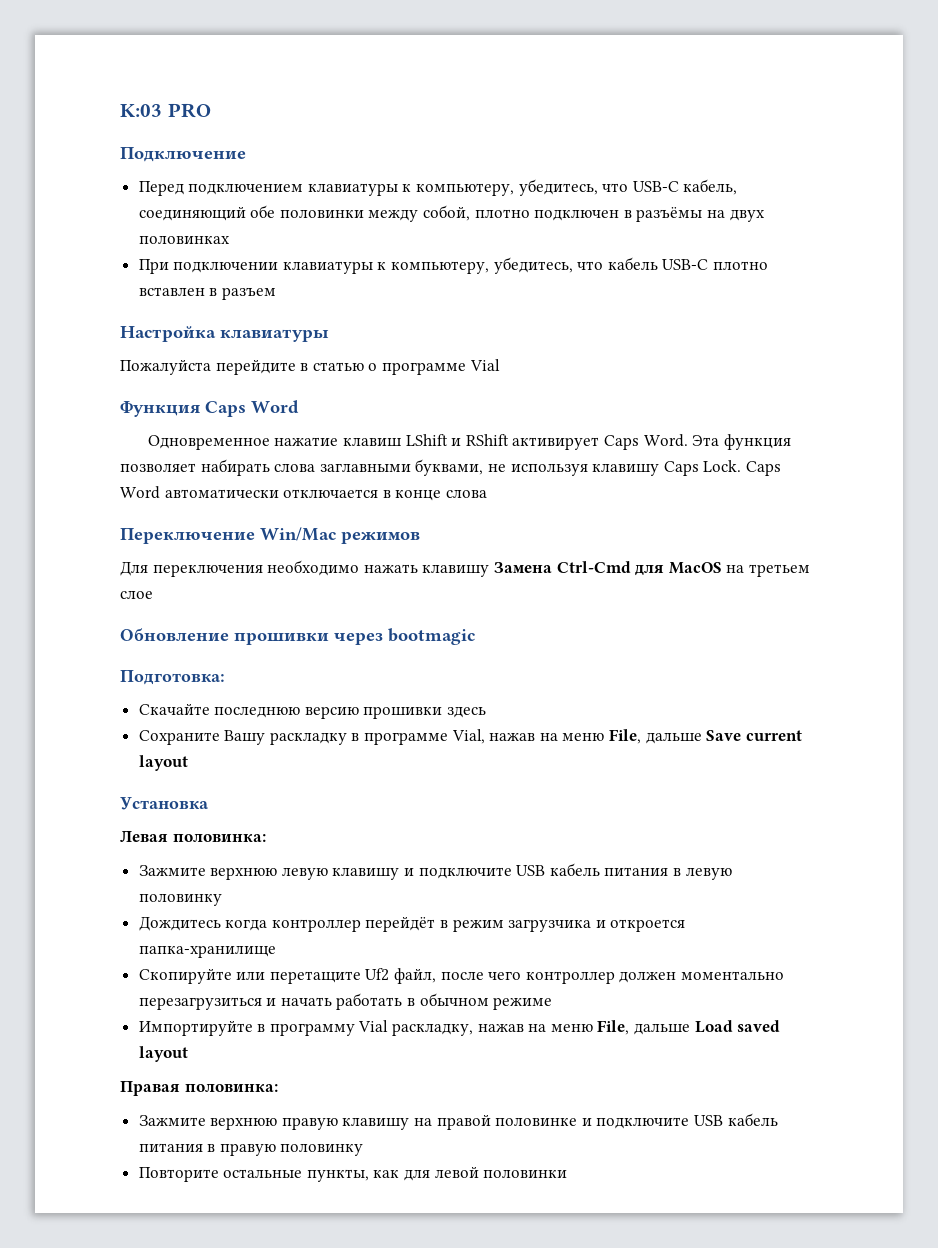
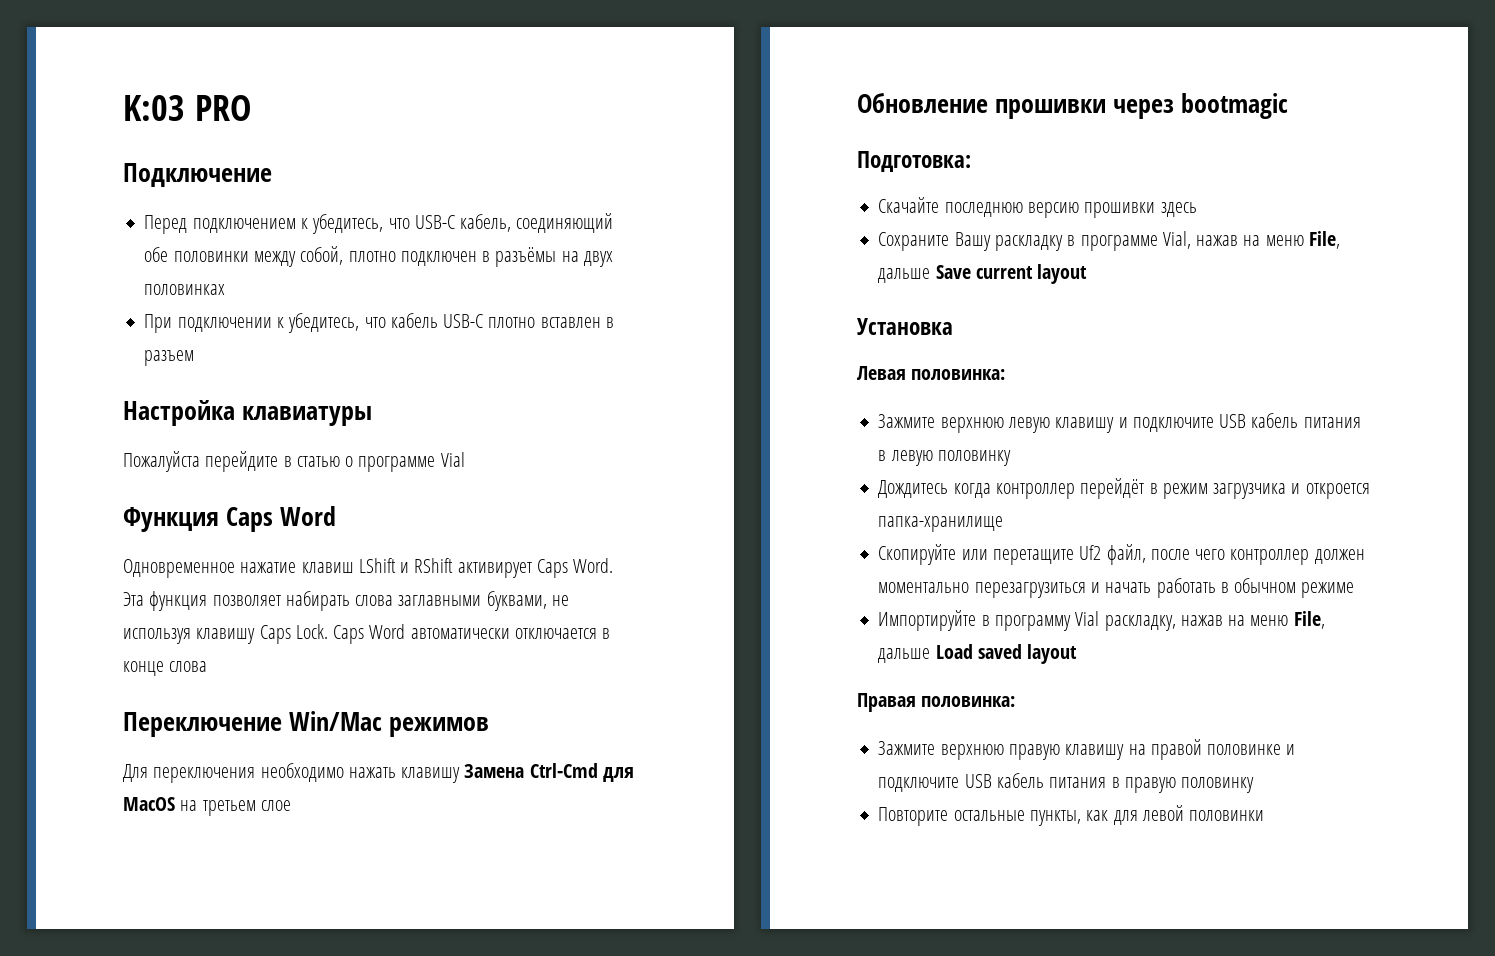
[307,183,515,196] клавиатуры к компьютеру, -> [300,218,308,229] к
[282,261,490,274] клавиатуры к компьютеру, -> [276,317,284,328] к

